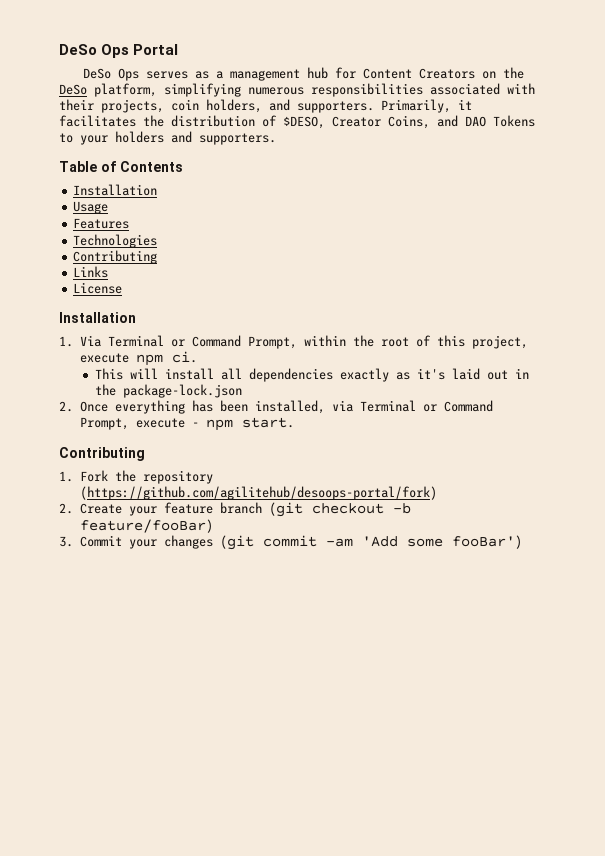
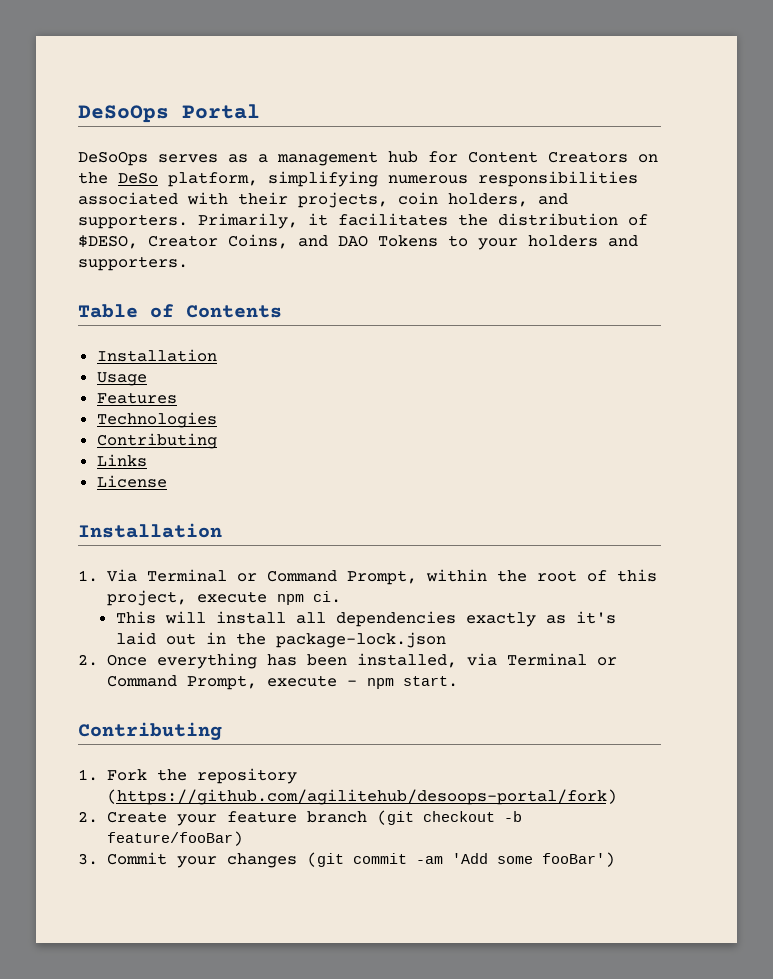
[59,44,130,58] DeSo Ops -> [78,105,169,123] DeSoOps
[82,68,139,81] DeSo Ops -> [78,151,148,166] DeSoOps

